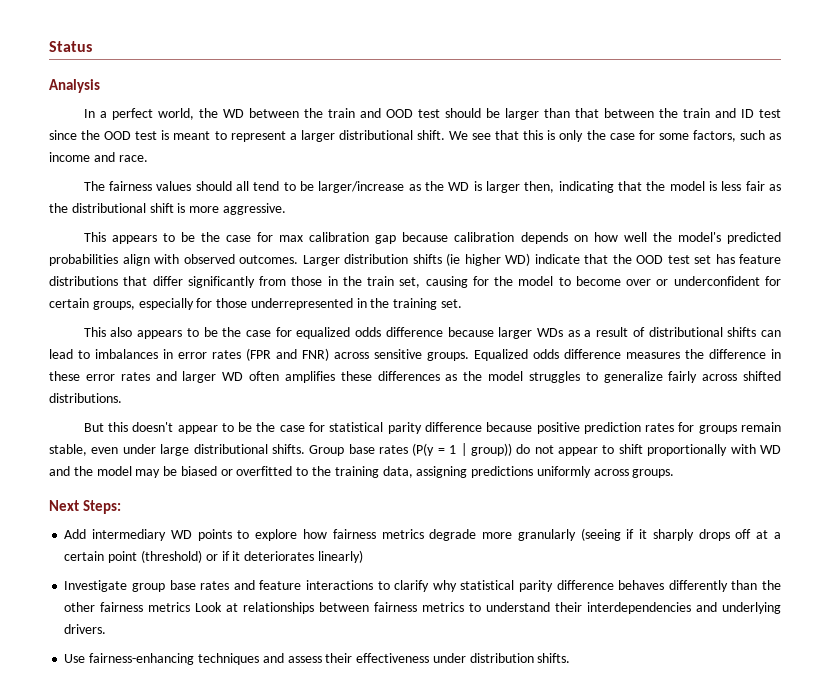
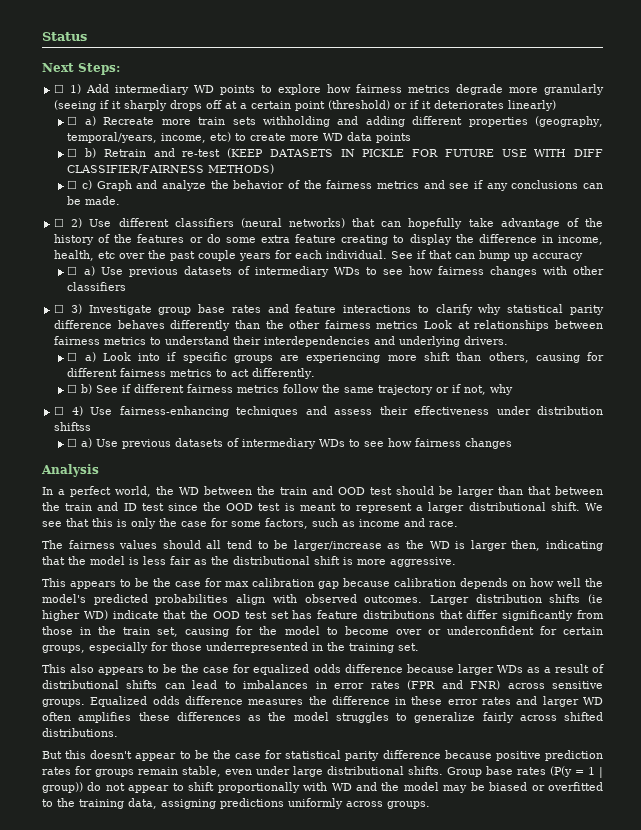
(92, 46) none -> [42,63,120,75] [54,84,604,95] [54,100,557,111] [67,116,604,127] [67,132,412,143] [67,148,603,158] [67,164,275,174] [67,180,603,191] [67,196,121,205] [54,218,603,229] [54,234,603,245] [54,250,584,261] [67,266,604,277] [67,282,127,291] [54,304,604,315] [54,320,603,331] [54,336,509,347] [67,352,604,363] [67,368,316,379] [67,384,514,395] [54,406,603,417] [54,422,92,431] [67,438,513,449] // Next Steps: // ☐ 1) Add intermediary WD points to explore how fairness metrics degrade more granularly (seeing if it sharply drops off at a certain point (threshold) or if it deteriorates linearly) // ☐ a) Recreate more train sets withholding and adding different properties (geography, temporal/years, income, etc) to create more WD data points // ☐ b) Retrain and re-test (KEEP DATASETS IN PICKLE FOR FUTURE USE WITH DIFF CLASSIFIER/FAIRNESS METHODS) // ☐ c) Graph and analyze the behavior of the fairness metrics and see if any conclusions can be made. // ☐ 2) Use different classifiers (neural networks) that can hopefully take advantage of the history of the features or do some extra feature creating to display the difference in income, health, etc over the past couple years for each individual. See if that can bump up accuracy // ☐ a) Use previous datasets of intermediary WDs to see how fairness changes with other classifiers // ☐ 3) Investigate group base rates and feature interactions to clarify why statistical parity difference behaves differently than the other fairness metrics Look at relationships between fairness metrics to understand their interdependencies and underlying drivers. // ☐ a) Look into if specific groups are experiencing more shift than others, causing for different fairness metrics to act differently. // ☐ b) See if different fairness metrics follow the same trajectory or if not, why // ☐ 4) Use fairness-enhancing techniques and assess their effectiveness under distribution shiftss // ☐ a) Use previous datasets of intermediary WDs to see how fairness changes
[49,500,121,514] [64,528,781,541] [64,550,363,563] [64,580,782,592] [64,602,781,614] [64,624,107,634] [64,653,571,665] // Next Steps: // Add intermediary WD points to explore how fairness metrics degrade more granularly (seeing if it sharply drops off at a certain point (threshold) or if it deteriorates linearly) // Investigate group base rates and feature interactions to clarify why statistical parity difference behaves differently than the other fairness metrics Look at relationships between fairness metrics to understand their interdependencies and underlying drivers. // Use fairness-enhancing techniques and assess their effectiveness under distribution shifts. -> (430, 805) none

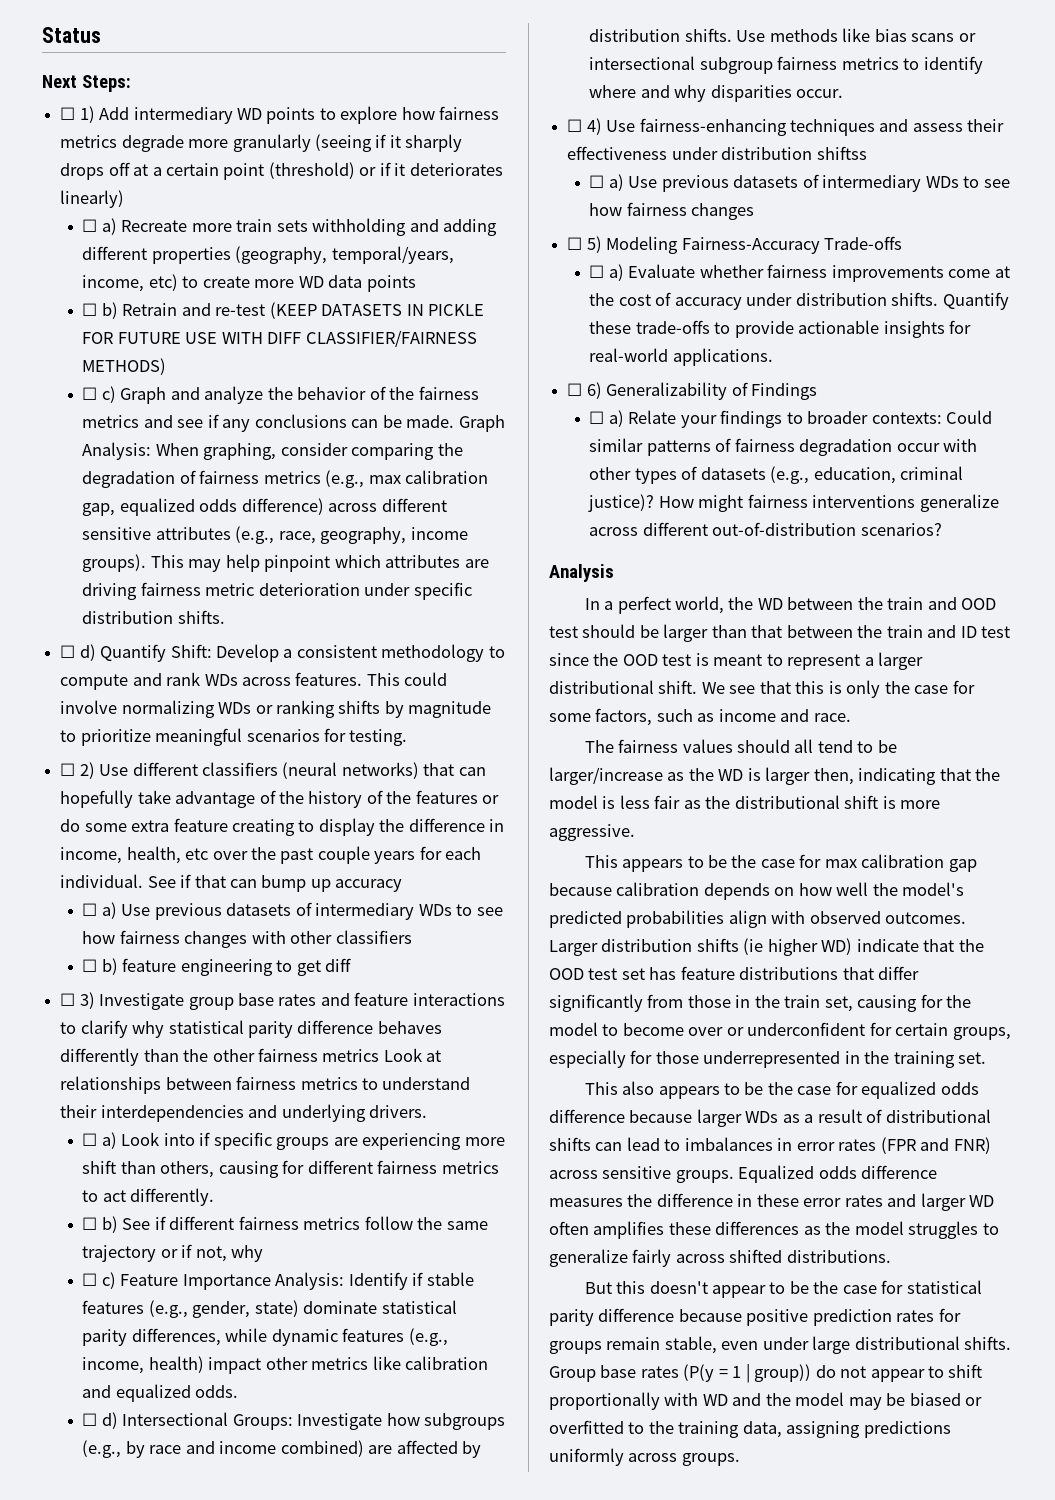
(121, 200) none -> [458,415,505,432] [82,442,463,460] [82,470,489,488] [82,498,447,516] [82,526,468,544] [82,554,489,572] [82,582,472,600] [82,610,225,624] [60,644,505,662] [60,672,448,690] [60,700,492,718] [60,728,408,746] Graph Analysis: When graphing, consider comparing the degradation of fairness metrics (e.g., max calibration gap, equalized odds difference) across different sensitive attributes (e.g., race, geography, income groups). This may help pinpoint which attributes are driving fairness metric deterioration under specific distribution shifts. // ☐ d) Quantify Shift: Develop a consistent methodology to compute and rank WDs across features. This could involve normalizing WDs or ranking shifts by magnitude to prioritize meaningful scenarios for testing.
(127, 286) none -> [82,958,352,976] // ☐ b) feature engineering to get diff
(514, 389) none -> [82,1272,474,1290] [82,1300,457,1318] [82,1328,448,1346] [82,1356,489,1374] [82,1384,239,1402] [82,1412,506,1430] [82,1440,482,1458] [589,28,976,42] [589,56,983,74] [589,85,844,102] // ☐ c) Feature Importance Analysis: Identify if stable features (e.g., gender, state) dominate statistical parity differences, while dynamic features (e.g., income, health) impact other metrics like calibration and equalized odds. // ☐ d) Intersectional Groups: Investigate how subgroups (e.g., by race and income combined) are affected by distribution shifts. Use methods like bias scans or intersectional subgroup fairness metrics to identify where and why disparities occur.
(513, 443) none -> [567,236,902,254] [589,264,1010,282] [589,292,1009,310] [589,320,972,338] [589,348,773,366] [567,382,817,400] [589,410,993,428] [589,438,978,456] [589,466,964,484] [588,494,999,512] [589,522,942,536] // ☐ 5) Modeling Fairness-Accuracy Trade-offs // ☐ a) Evaluate whether fairness improvements come at the cost of accuracy under distribution shifts. Quantify these trade-offs to provide actionable insights for real-world applications. // ☐ 6) Generalizability of Findings // ☐ a) Relate your findings to broader contexts: Could similar patterns of fairness degradation occur with other types of datasets (e.g., education, criminal justice)? How might fairness interventions generalize across different out-of-distribution scenarios?

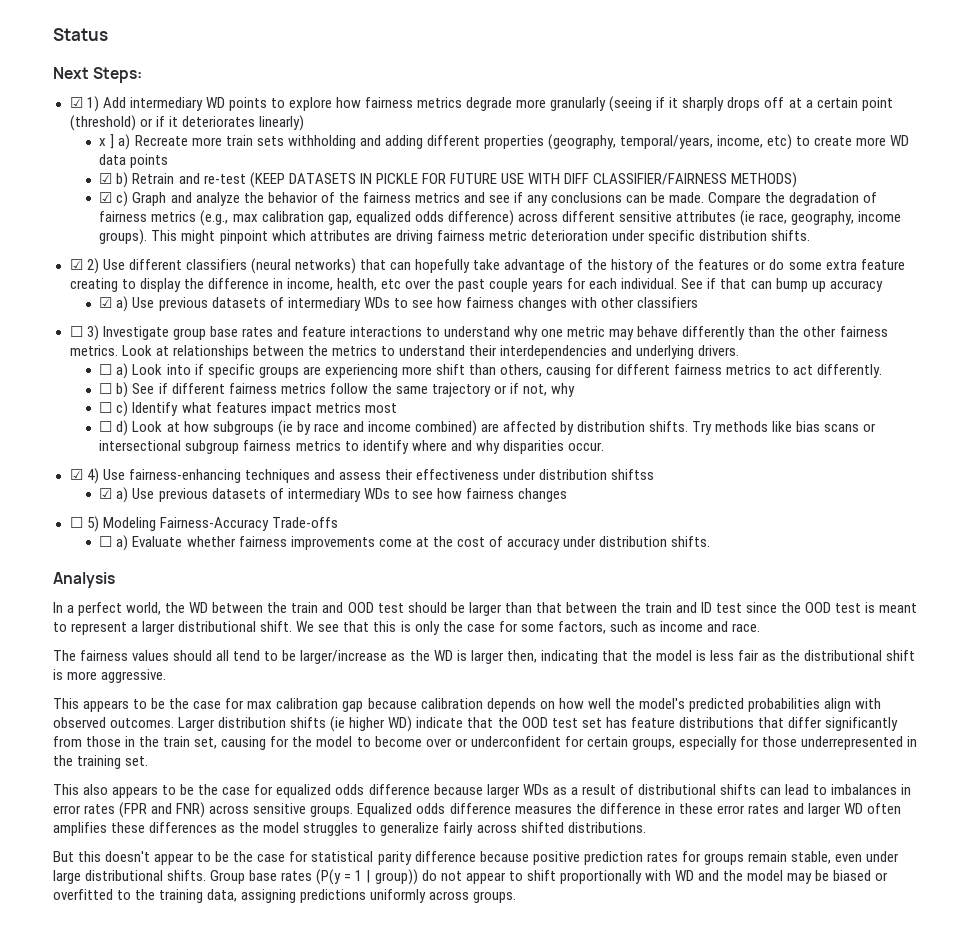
[60,107,76,120] ☐ -> [69,97,83,108] ☑
[82,219,98,232] ☐ -> [99,134,115,149] x ]
[82,303,98,316] ☐ -> [99,173,113,184] ☑
[82,387,98,400] ☐ -> [99,192,113,203] ☑
[458,415,505,432] [82,442,435,460] Graph Analysis: When graphing, consider comparing -> [708,192,762,206] Compare
[235,526,275,544] (e.g., -> [739,210,755,226] (ie
[188,554,260,572] may help -> [181,230,216,244] might
[60,644,505,662] [60,672,448,690] [60,700,492,718] [60,728,408,746] [60,763,76,776] ☐ d) Quantify Shift: Develop a consistent methodology to compute and rank WDs across features. This could involve normalizing WDs or ranking shifts by magnitude to prioritize meaningful scenarios for testing. // ☐ -> [69,259,83,270] ☑
[82,903,98,916] ☐ -> [99,297,113,308] ☑
[82,958,352,976] // ☐ b) feature engineering to get diff -> (699, 302) none
[80,1020,442,1038] clarify why statistical parity difference behaves -> [444,326,679,340] understand why one metric may behave
[322,1049,380,1062] metrics -> [69,345,118,356] metrics.
[236,1076,297,1090] fairness -> [307,345,328,356] the
[120,1272,474,1290] [82,1300,457,1318] [82,1328,448,1346] [82,1356,489,1374] [82,1384,239,1402] [82,1412,383,1430] Feature Importance Analysis: Identify if stable features (e.g., gender, state) dominate statistical parity differences, while dynamic features (e.g., income, health) impact other metrics like calibration and equalized odds. // ☐ d) Intersectional Groups: Investigate -> [132,402,397,416] [99,420,180,436] Identify what features impact metrics most // ☐ d) Look at
[82,1440,122,1458] (e.g., -> [277,420,293,436] (ie
[736,30,766,42] Use -> [692,421,713,435] Try
[567,119,583,132] ☐ -> [69,469,83,480] ☑
[589,175,605,188] ☐ -> [99,488,113,499] ☑
[942,292,1009,310] [589,320,972,338] [589,348,773,366] [567,382,817,400] [589,410,993,428] [589,438,978,456] [589,466,964,484] [588,494,999,512] [589,522,942,536] Quantify these trade-offs to provide actionable insights for real-world applications. // ☐ 6) Generalizability of Findings // ☐ a) Relate your findings to broader contexts: Could similar patterns of fairness degradation occur with other types of datasets (e.g., education, criminal justice)? How might fairness interventions generalize across different out-of-distribution scenarios? -> (711, 541) none

